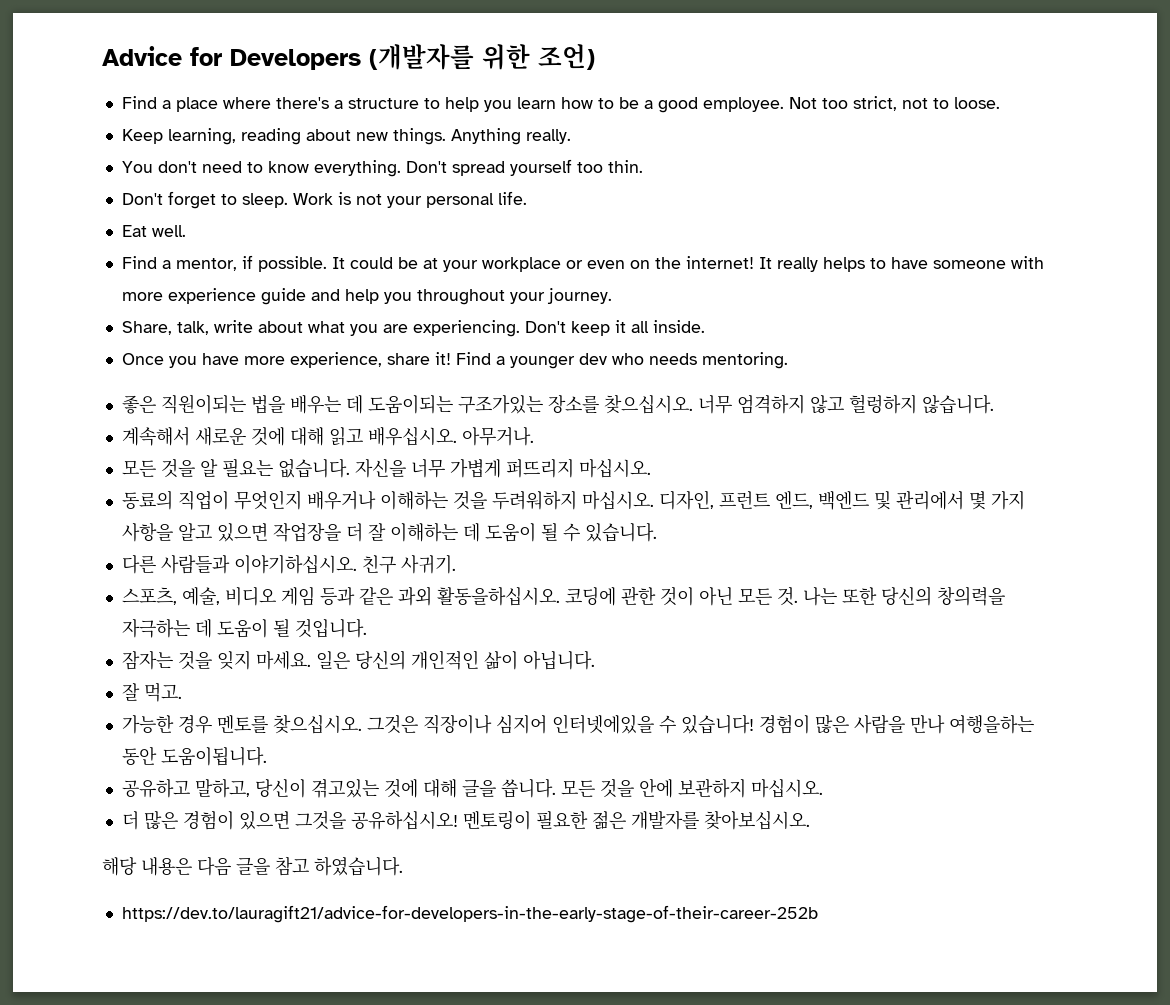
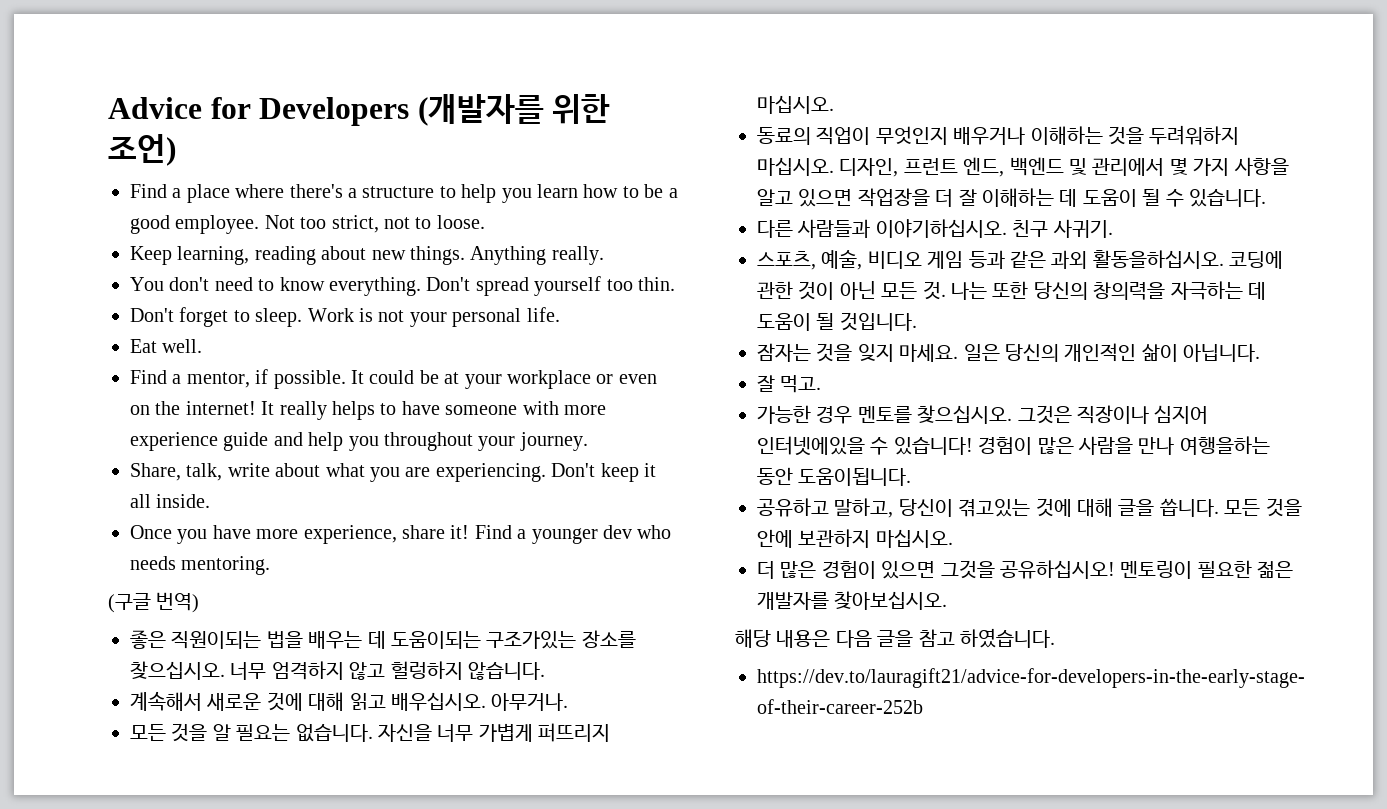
(788, 360) none -> [108,592,200,613] // (구글 번역)

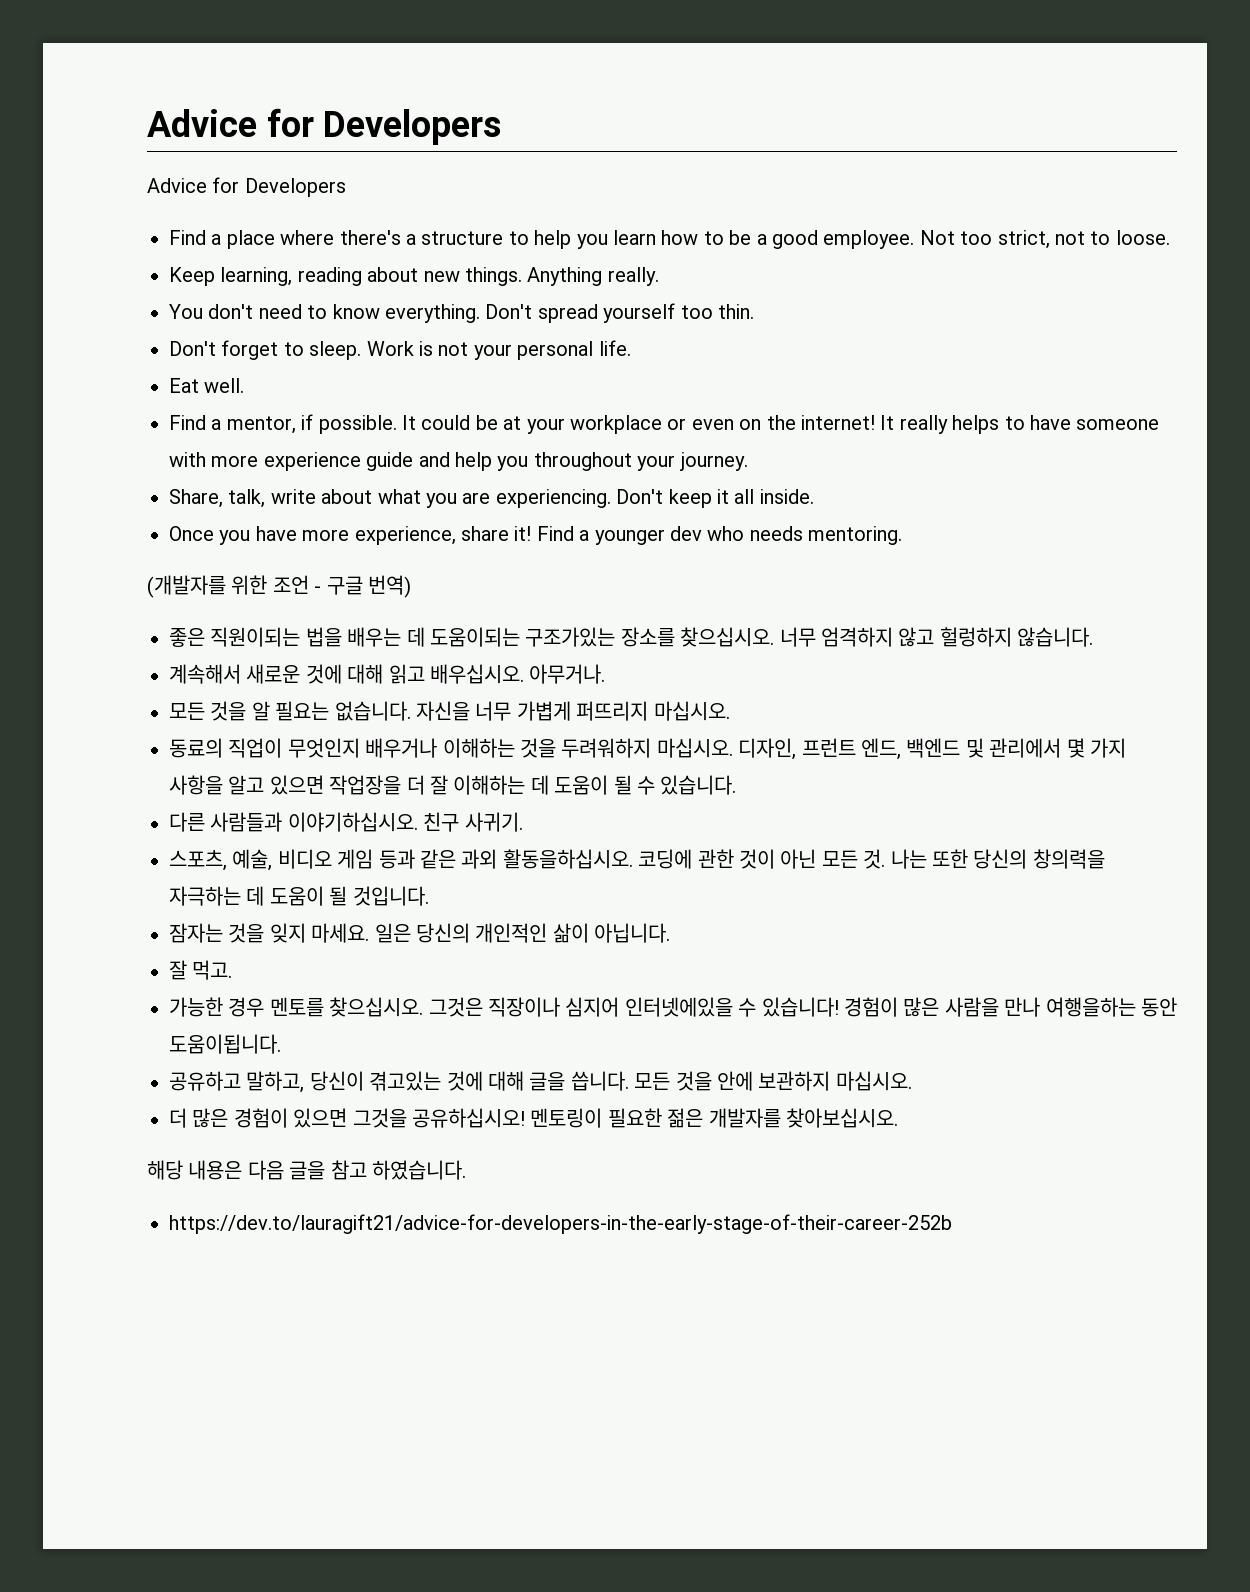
[108,94,611,126] [108,134,176,166] Advice for Developers (개발자를 위한 조언) -> [147,108,502,145] [147,177,346,197] Advice for Developers // Advice for Developers
[108,593,151,613] (구글 -> [147,575,363,598] (개발자를 위한 조언 - 구글

